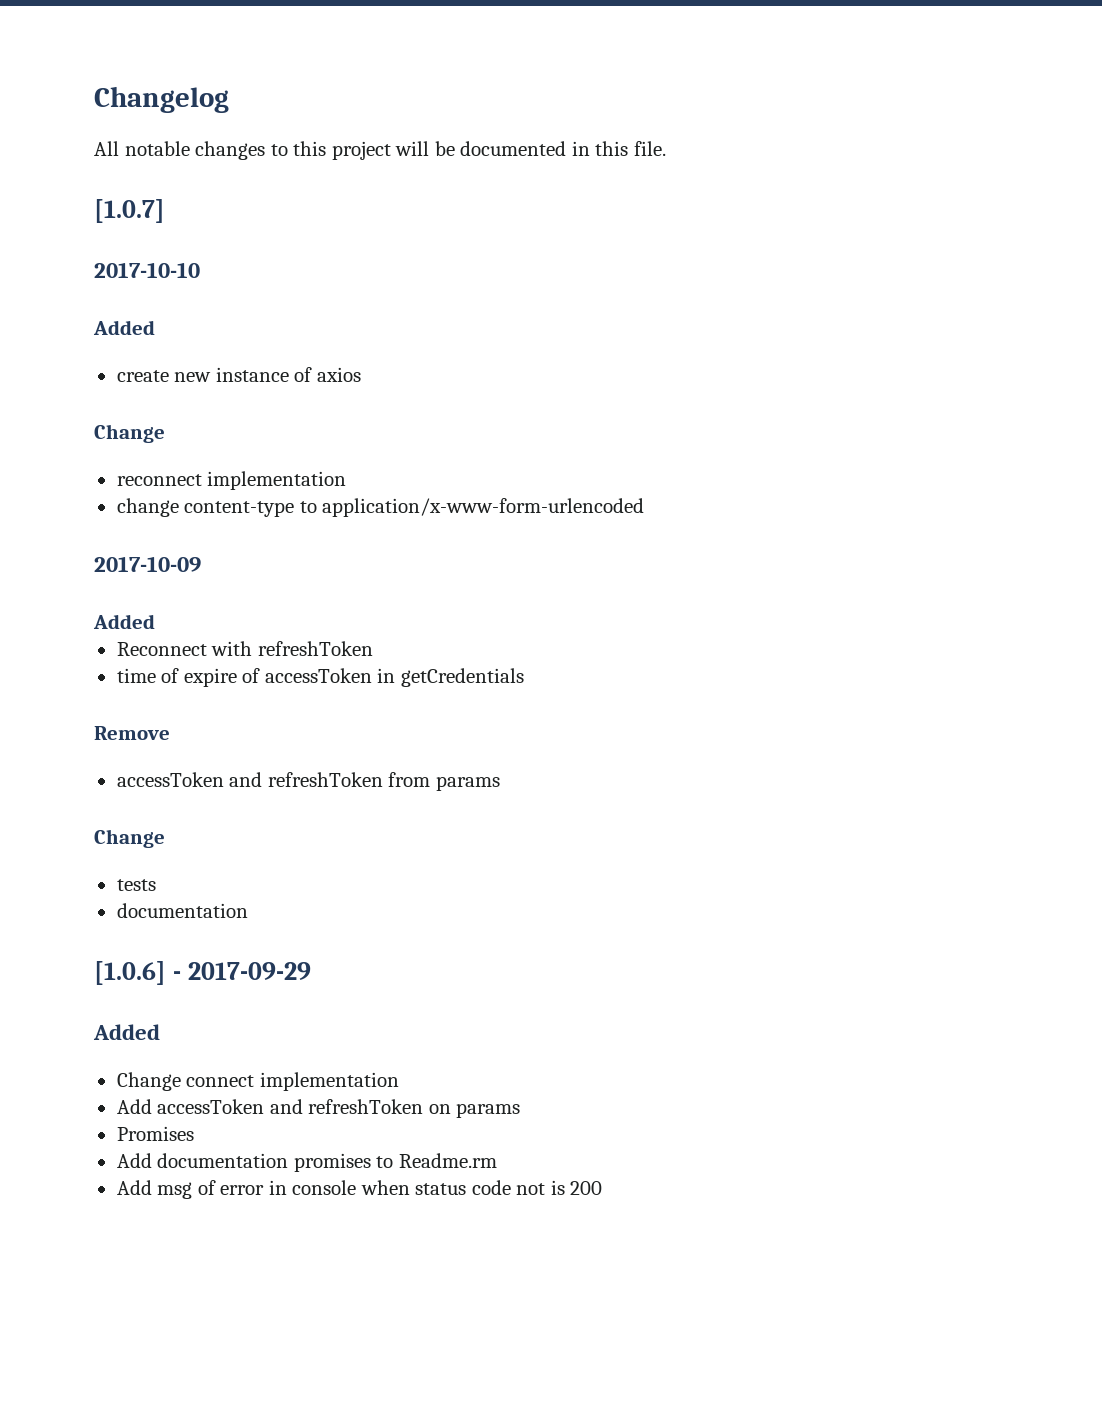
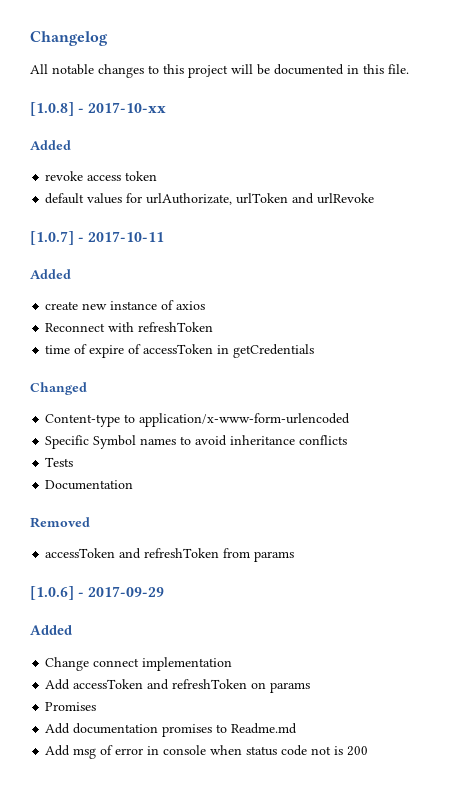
(666, 148) none -> [30,102,167,116] [30,140,71,150] [45,171,158,181] [45,193,375,205] // [1.0.8] - 2017-10-xx // Added // revoke access token // default values for urlAuthorizate, urlToken and urlRevoke
[94,262,200,278] // 2017-10-10 -> [78,231,165,242] - 2017-10-11
[94,424,165,443] [116,471,347,490] [116,498,645,517] [94,556,201,572] [93,614,155,629] // Change // reconnect implementation // change content-type to application/x-www-form-urlencoded // 2017-10-09 // Added -> (206, 305) none
[94,726,170,740] Remove -> [30,382,87,395] [45,413,351,427] [45,435,348,449] [45,457,74,467] [45,480,134,490] [30,517,90,528] Changed // Content-type to application/x-www-form-urlencoded // Specific Symbol names to avoid inheritance conflicts // Tests // Documentation // Removed
[94,829,165,848] [116,879,156,891] [116,903,248,918] // Change // tests // documentation -> (295, 556) none
[398,1153,497,1168] Readme.rm -> [231,723,298,734] Readme.md

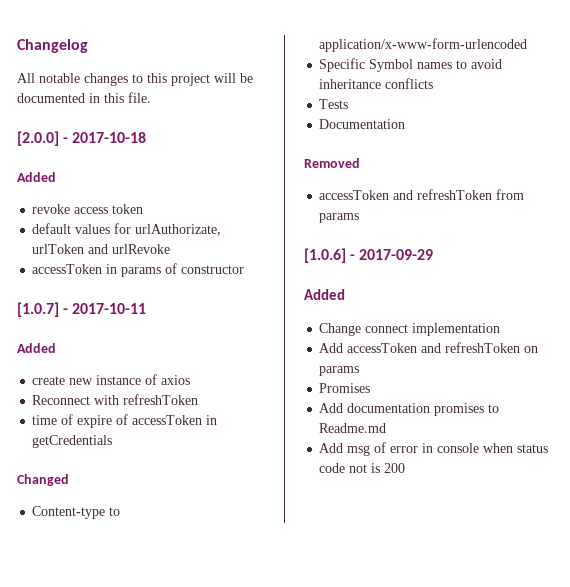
[30,102,167,116] [1.0.8] - 2017-10-xx -> [17,131,147,146] [2.0.0] - 2017-10-18
(375, 198) none -> [32,263,245,277] // accessToken in params of constructor

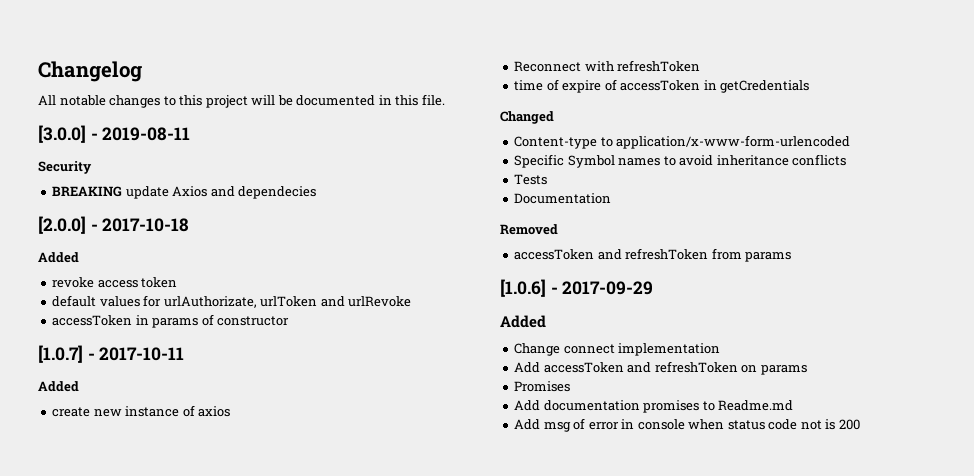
(151, 97) none -> [38,125,191,143] [38,161,92,174] [52,186,317,199] // [3.0.0] - 2019-08-11 // Security // BREAKING update Axios and dependecies

